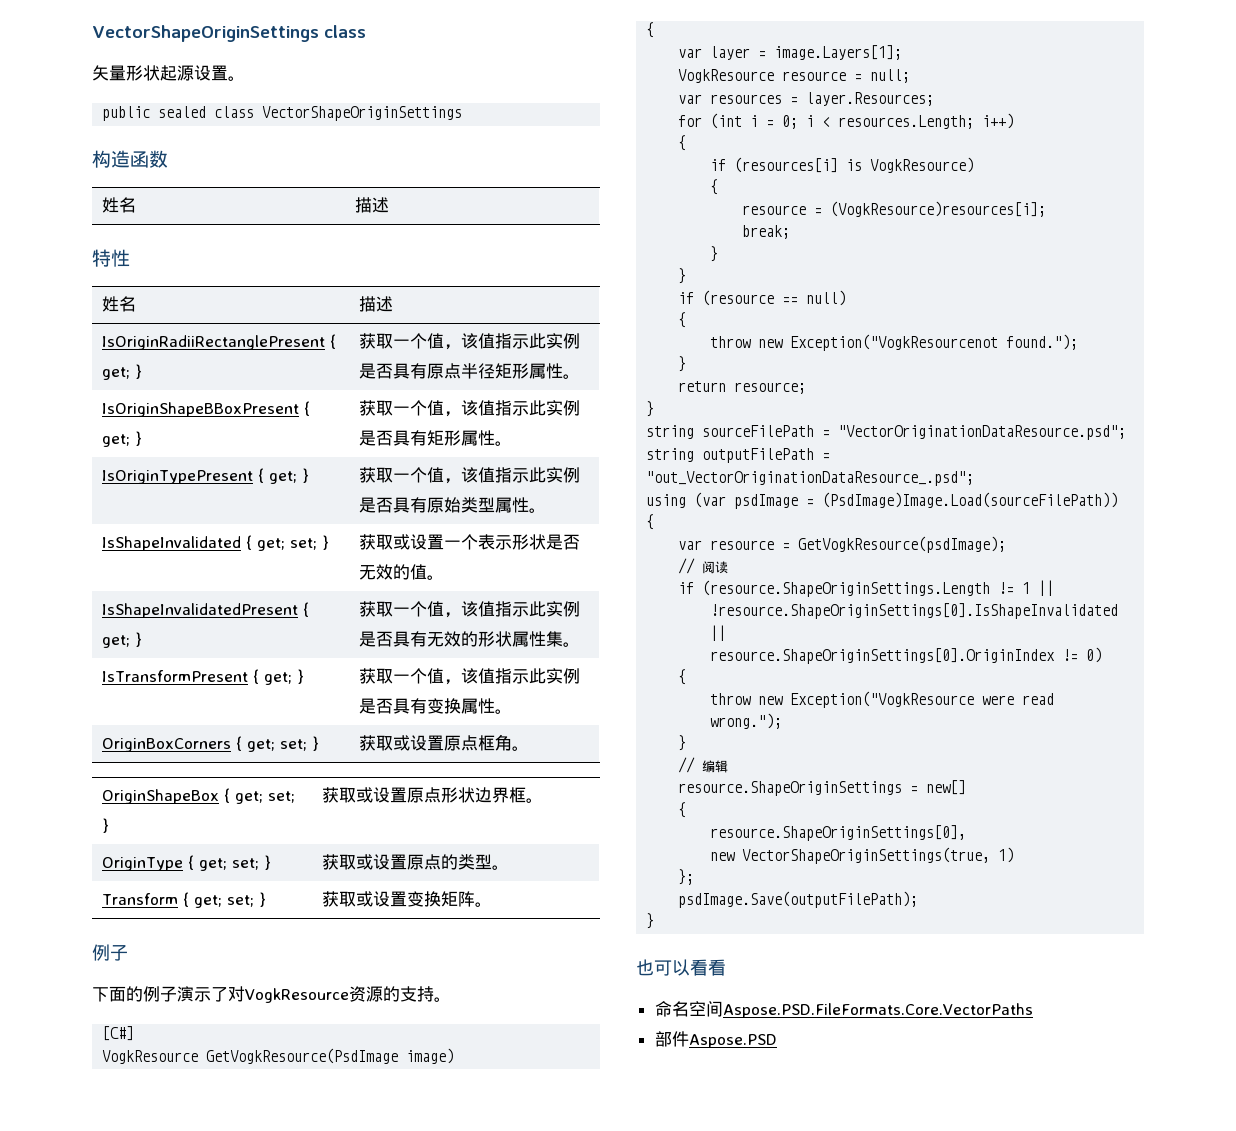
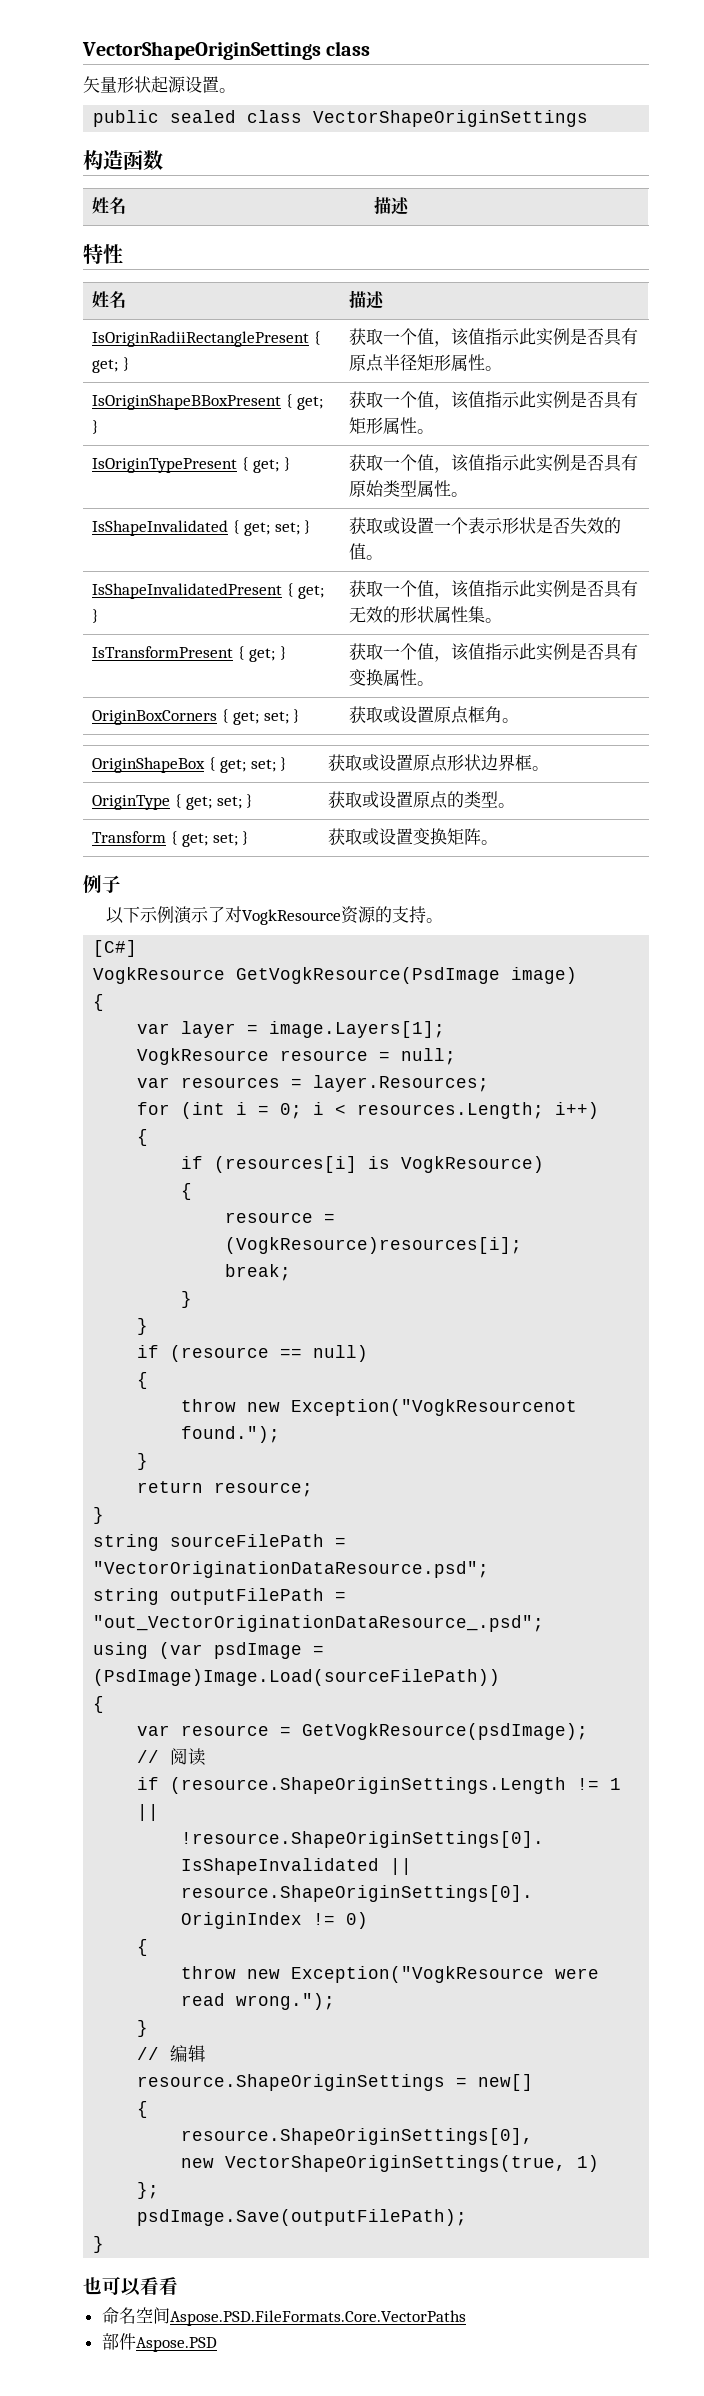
[358,565,376,580] 无 -> [570,517,588,534] 失
[92,986,177,1002] 下面的例子 -> [106,906,175,924] 以下示例

